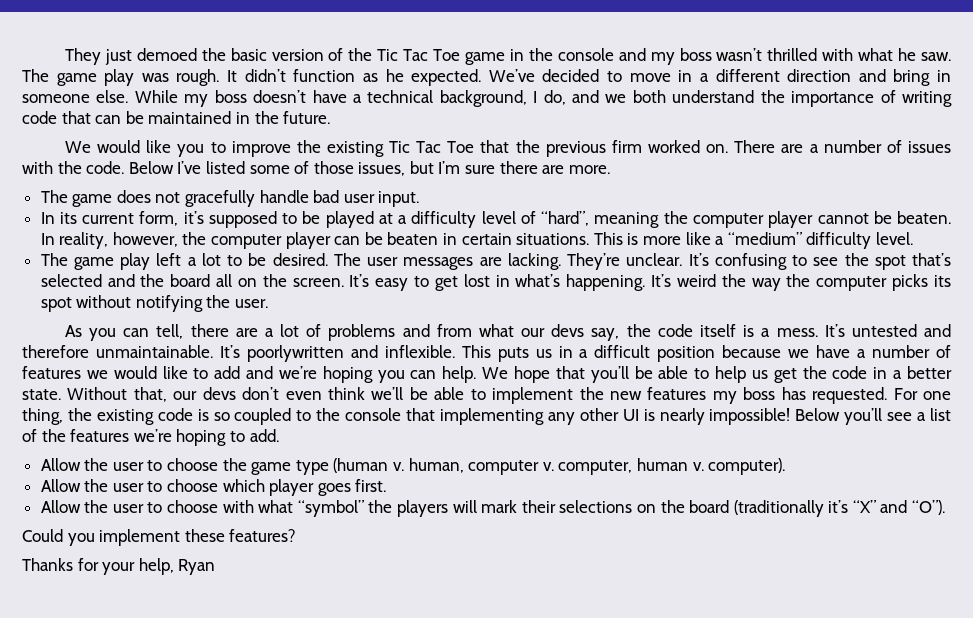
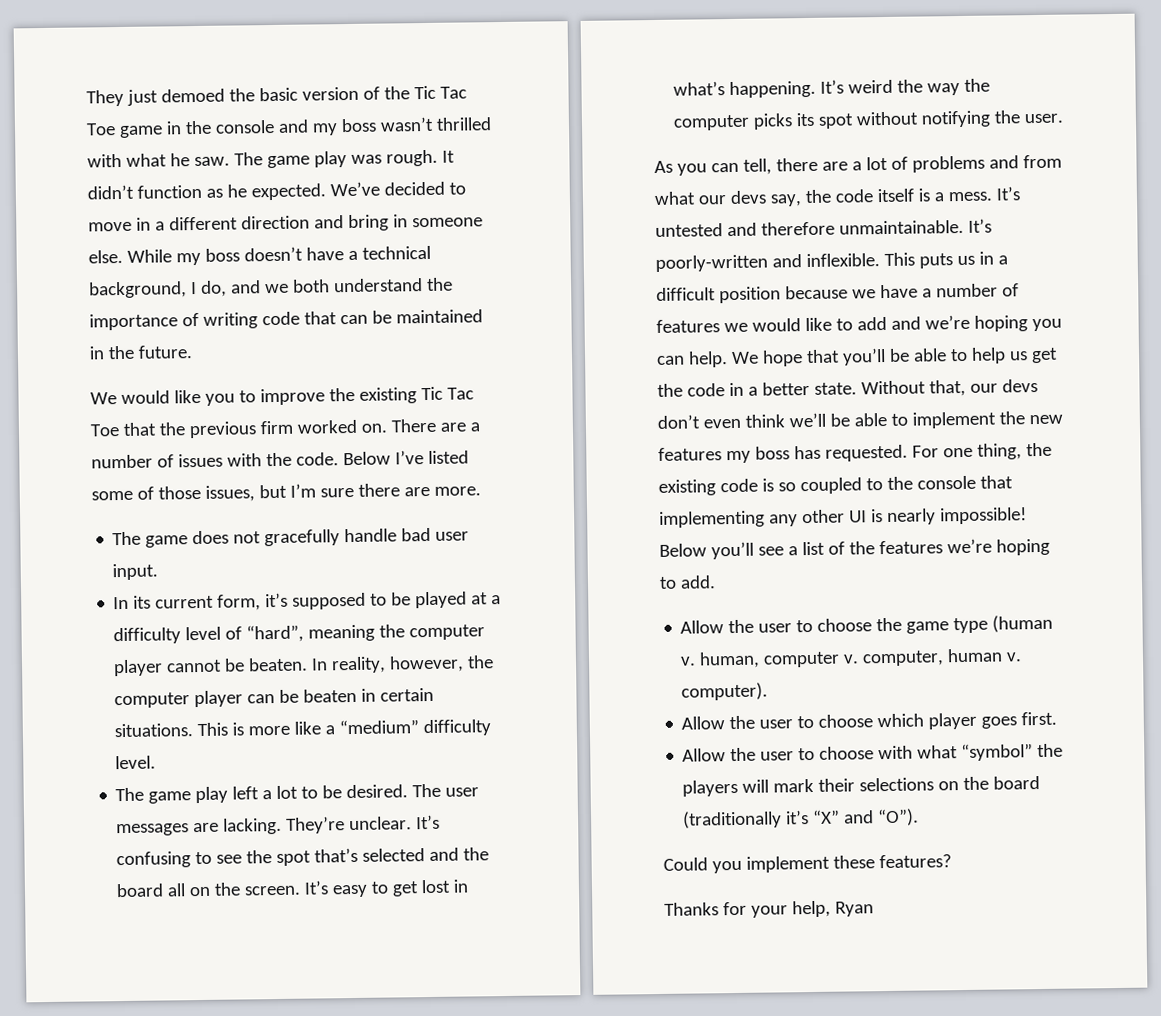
[246,345,344,362] poorlywritten -> [655,254,768,272] poorly-written

